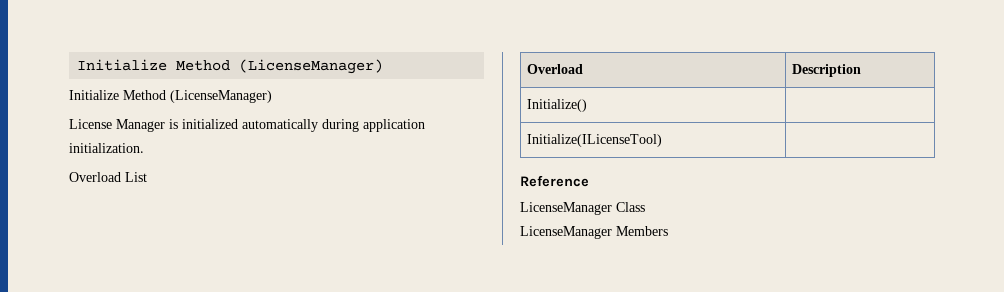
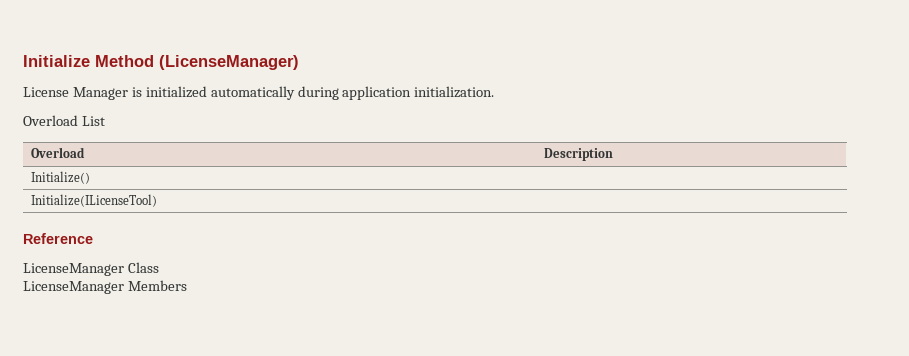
[77,59,384,74] [69,90,272,103] Initialize Method (LicenseManager) // Initialize Method (LicenseManager) -> [23,55,299,70] Initialize Method (LicenseManager)

